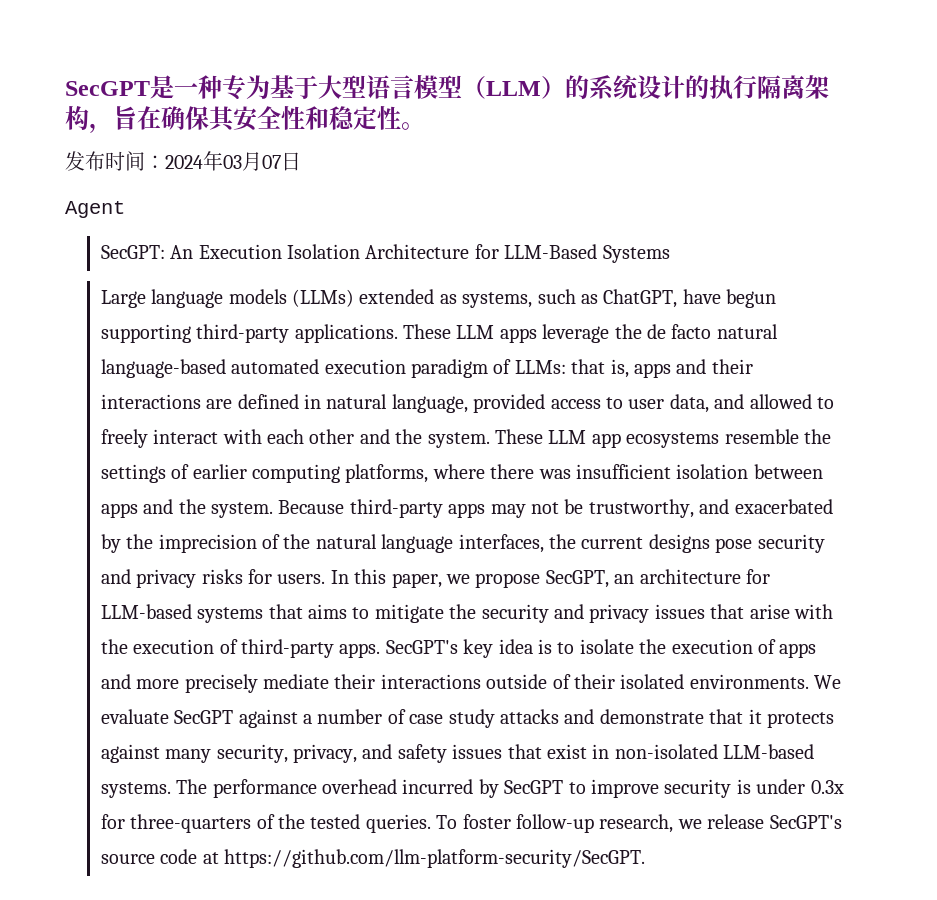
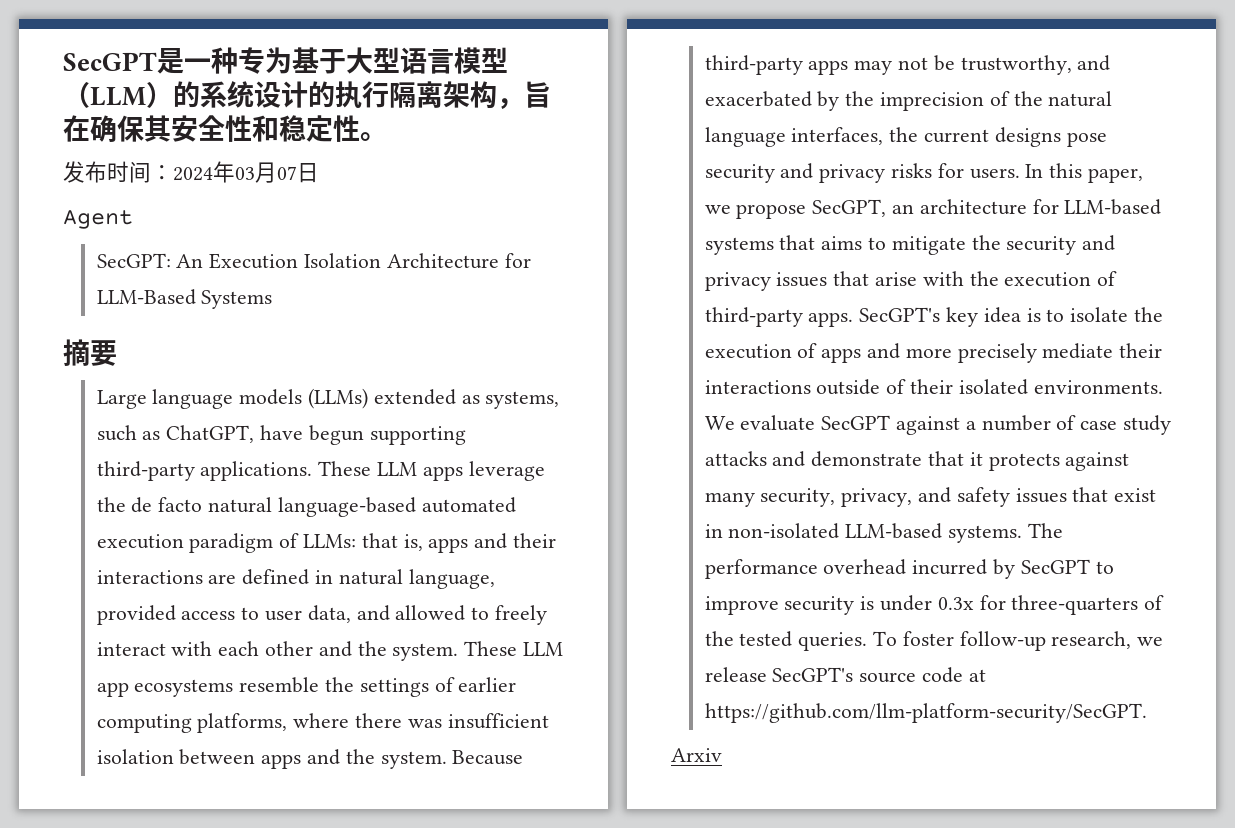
(670, 254) none -> [63,339,117,366] // 摘要
(645, 858) none -> [671,748,722,762] // Arxiv

